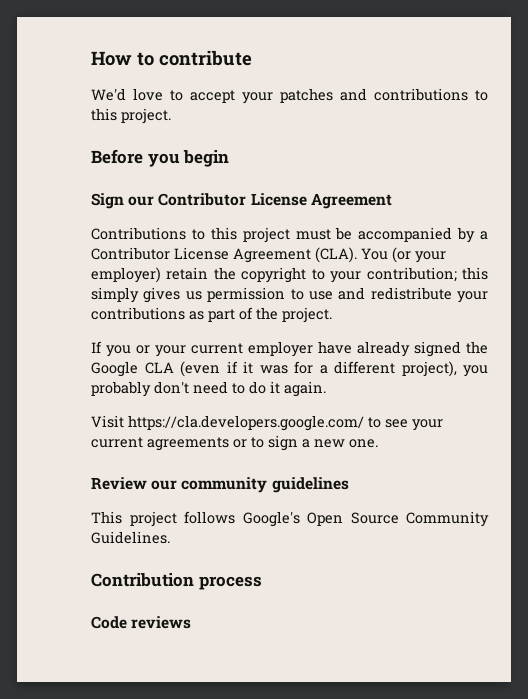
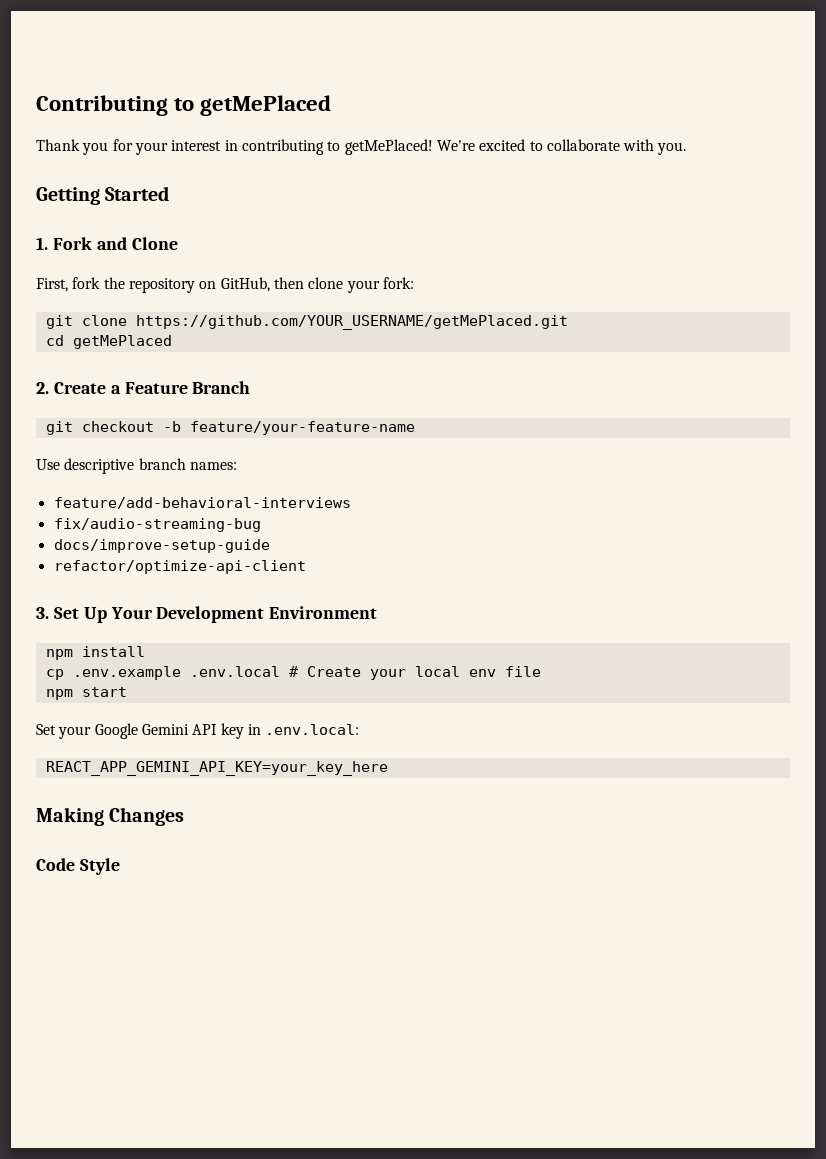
[91,50,252,66] [91,88,488,104] [91,108,171,124] [91,149,230,167] [91,193,392,209] [91,227,488,243] [91,247,446,263] [91,267,488,283] [91,287,488,303] [91,307,332,323] [91,341,488,357] [91,361,488,377] [91,381,326,397] [91,415,443,431] [91,435,378,451] [91,477,349,493] [91,511,489,527] [91,531,170,544] [91,573,262,590] How to contribute // We'd love to accept your patches and contributions to this project. // Before you begin // Sign our Contributor License Agreement // Contributions to this project must be accompanied by a Contributor License Agreement (CLA). You (or your employer) retain the copyright to your contribution; this simply gives us permission to use and redistribute your contributions as part of the project. // If you or your current employer have already signed the Google CLA (even if it was for a different project), you probably don't need to do it again. // Visit https://cla.developers.google.com/ to see your current agreements or to sign a new one. // Review our community guidelines // This project follows Google's Open Source Community Guidelines. // Contribution process -> [36,95,332,116] [36,139,687,155] [36,186,170,205] [36,237,178,250] [36,277,414,293] [45,315,568,330] [45,335,172,349] [36,381,251,394] [45,421,415,435] [36,458,237,474] [53,497,351,509] [53,518,261,532] [53,539,270,553] [53,560,306,574] [36,606,378,623] [45,646,145,660] [45,666,541,680] [45,687,127,700] [36,723,360,739] [45,761,388,776] [36,807,185,826] Contributing to getMePlaced // Thank you for your interest in contributing to getMePlaced! We're excited to collaborate with you. // Getting Started // 1. Fork and Clone // First, fork the repository on GitHub, then clone your fork: // git clone https://github.com/YOUR_USERNAME/getMePlaced.git // cd getMePlaced // 2. Create a Feature Branch // git checkout -b feature/your-feature-name // Use descriptive branch names: // feature/add-behavioral-interviews // fix/audio-streaming-bug // docs/improve-setup-guide // refactor/optimize-api-client // 3. Set Up Your Development Environment // npm install // cp .env.example .env.local # Create your local env file // npm start // Set your Google Gemini API key in .env.local: // REACT_APP_GEMINI_API_KEY=your_key_here // Making Changes
[131,616,192,629] reviews -> [79,858,120,875] Style

